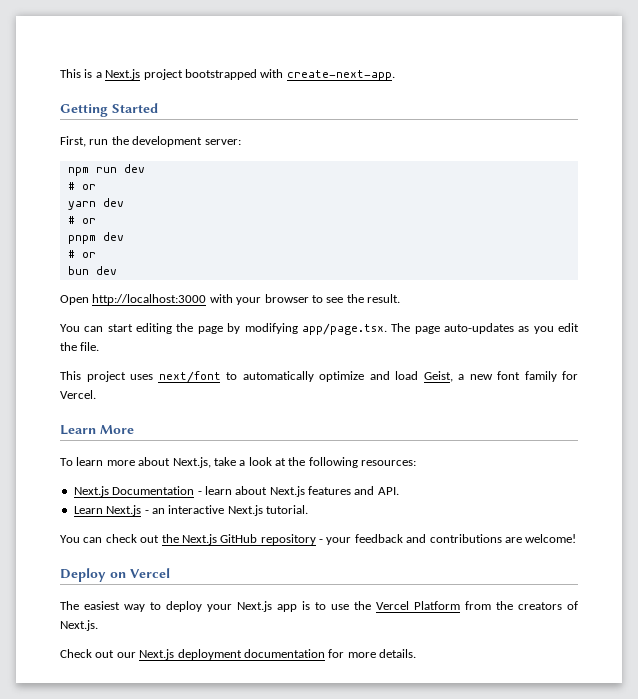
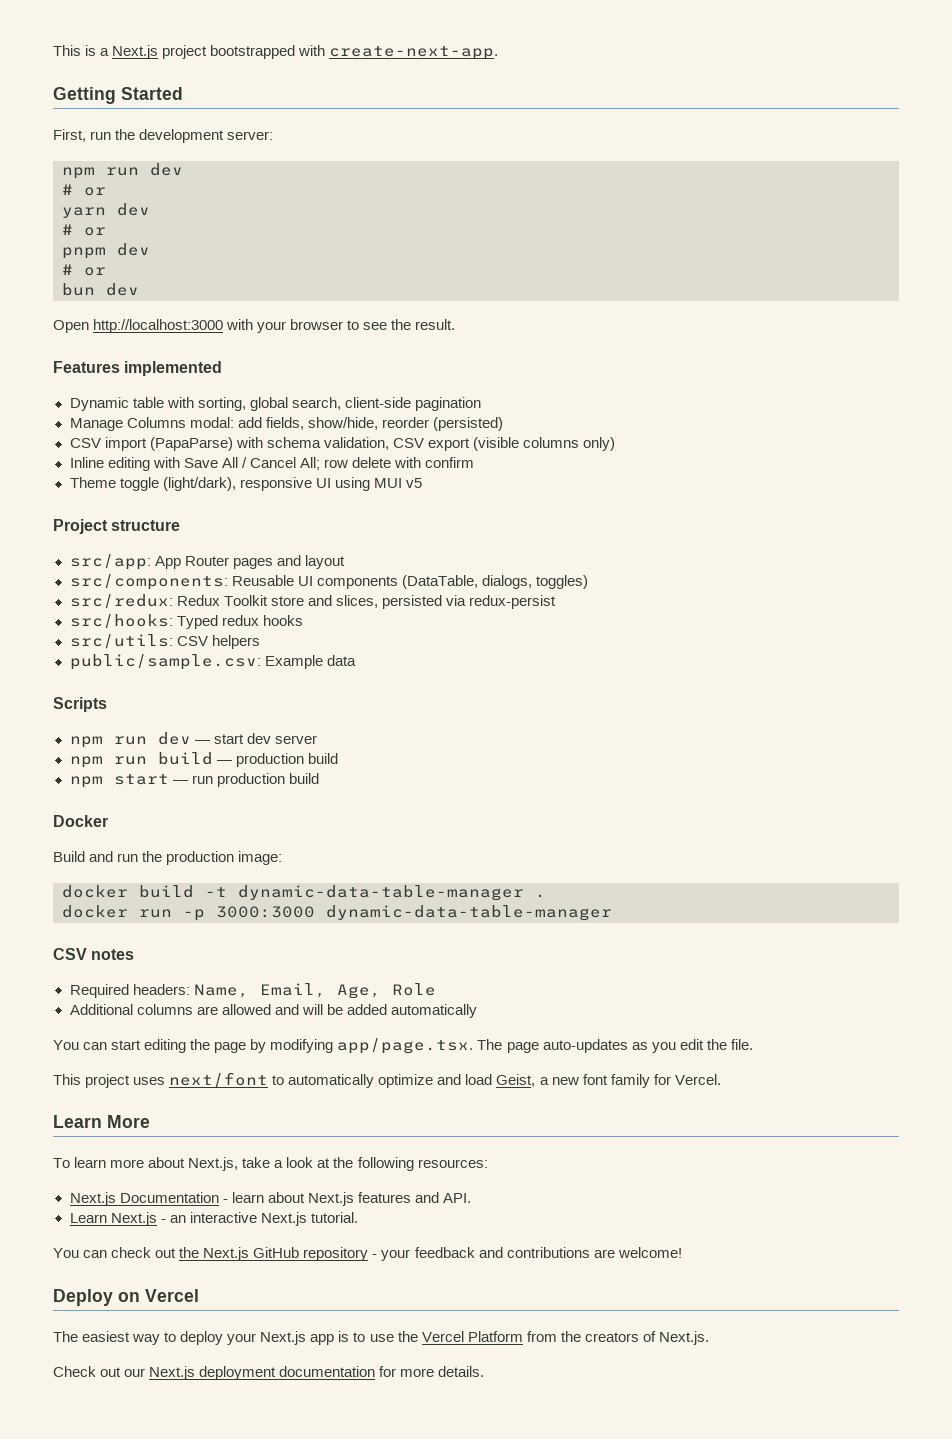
(400, 298) none -> [53,361,223,376] [69,397,481,411] [69,417,503,431] [69,437,615,451] [69,457,475,471] [69,477,422,491] [53,519,181,534] [69,554,345,570] [69,574,588,590] [69,594,556,609] [69,614,303,629] [69,634,260,649] [69,654,356,670] [53,697,107,712] [69,732,317,748] [69,752,338,768] [69,773,319,788] [53,815,108,827] [53,851,283,865] [62,885,546,901] [62,905,612,921] [53,948,135,960] [69,983,436,999] [69,1004,477,1018] // Features implemented // Dynamic table with sorting, global search, client-side pagination // Manage Columns modal: add fields, show/hide, reorder (persisted) // CSV import (PapaParse) with schema validation, CSV export (visible columns only) // Inline editing with Save All / Cancel All; row delete with confirm // Theme toggle (light/dark), responsive UI using MUI v5 // Project structure // src/app: App Router pages and layout // src/components: Reusable UI components (DataTable, dialogs, toggles) // src/redux: Redux Toolkit store and slices, persisted via redux-persist // src/hooks: Typed redux hooks // src/utils: CSV helpers // public/sample.csv: Example data // Scripts // npm run dev — start dev server // npm run build — production build // npm start — run production build // Docker // Build and run the production image: // docker build -t dynamic-data-table-manager . // docker run -p 3000:3000 dynamic-data-table-manager // CSV notes // Required headers: Name, Email, Age, Role // Additional columns are allowed and will be added automatically

